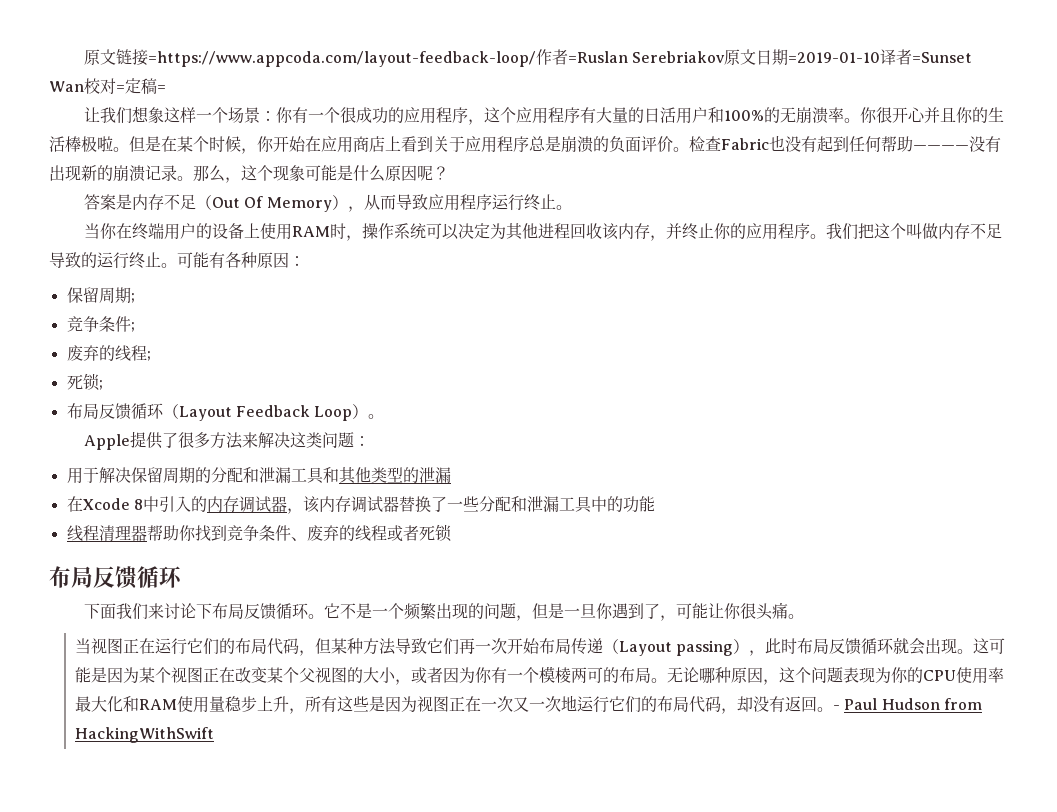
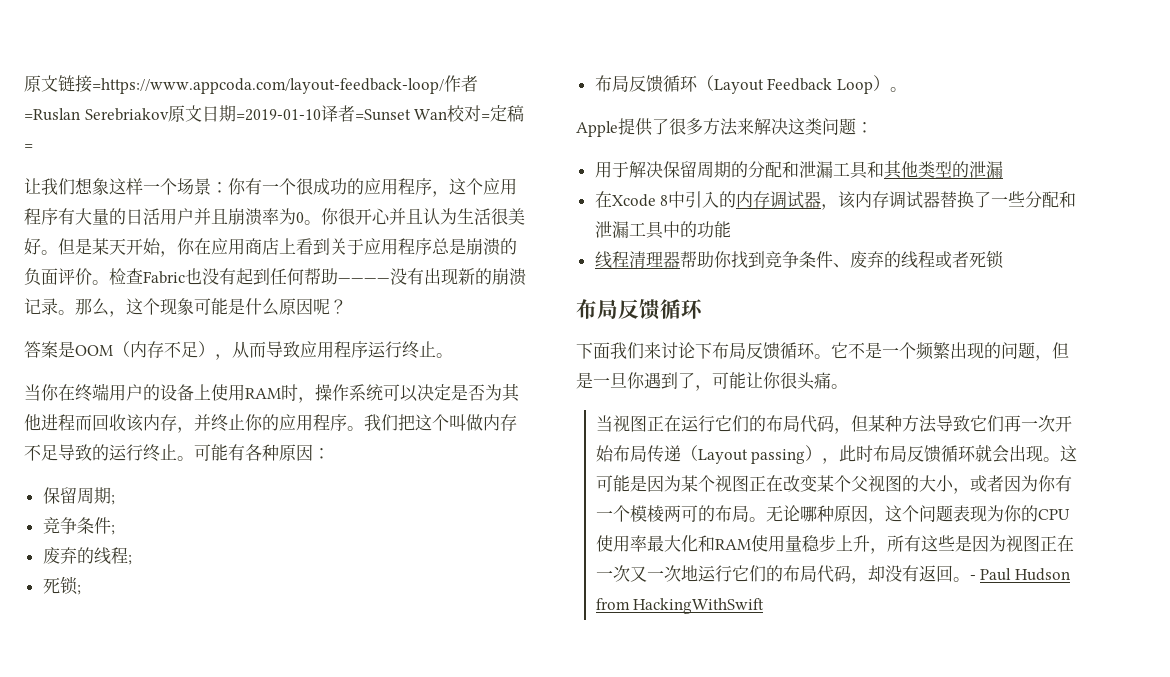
[708,107,1005,124] [49,136,306,154] 和100%的无崩溃率。你很开心并且你的生活棒极啦。但是在某个时候，你开始 -> [194,208,525,226] [24,238,195,257] 并且崩溃率为0。你很开心并且认为生活很美好。但是某天开始，你
[132,194,332,212] 内存不足（Out Of Memory -> [75,341,198,358] OOM（内存不足
(491, 231) none -> [451,384,485,401] 是否
(571, 231) none -> [75,414,92,431] 而

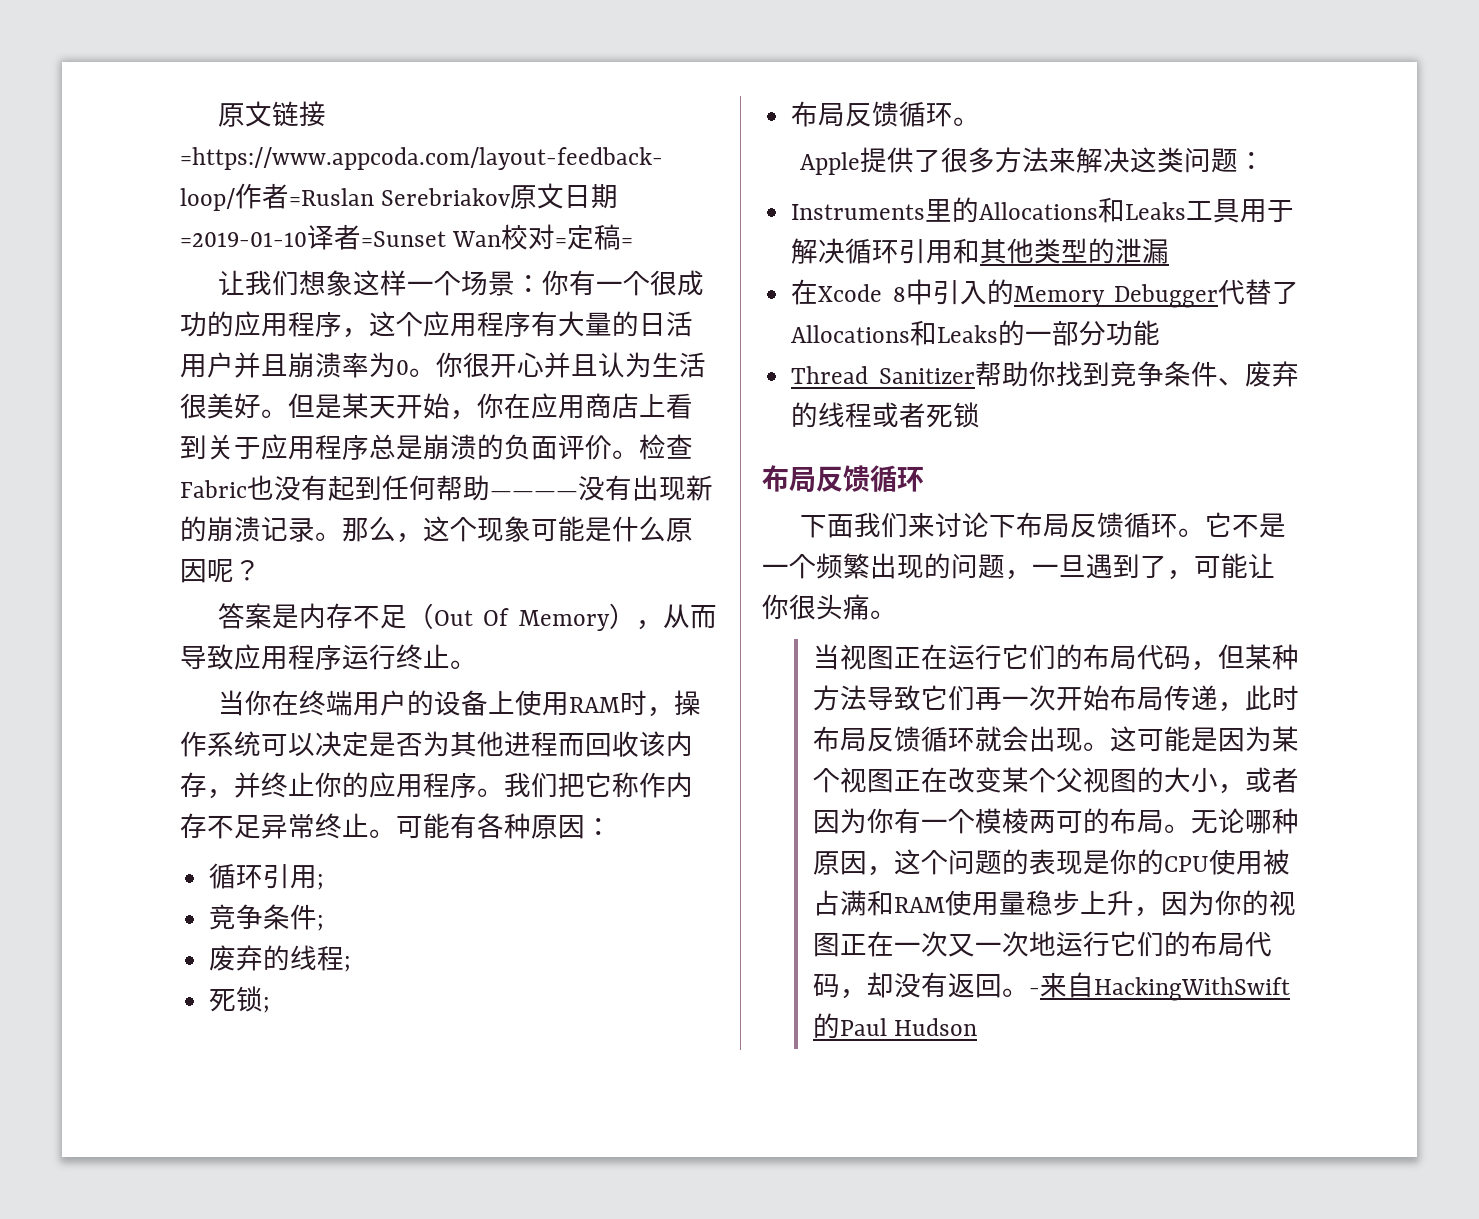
[75,341,198,358] OOM（内存不足 -> [298,603,610,631] 内存不足（Out Of Memory
[415,414,517,431] [24,444,143,461] 这个叫做内存不足导致的运行 -> [585,772,693,798] [180,813,315,839] 它称作内存不足异常
[42,487,111,504] 保留周期 -> [209,863,318,889] 循环引用
[696,75,890,94] （Layout Feedback Loop） -> (954, 115) none
[594,161,868,179] 用于解决保留周期的分配和泄漏工具 -> [791,197,1295,223] [791,238,954,264] Instruments里的Allocations和Leaks工具用于解决循环引用
[736,191,1077,210] [594,221,697,239] 内存调试器，该内存调试器替换了一些分配和泄漏工具中的 -> [1013,279,1299,308] [791,320,1107,346] Memory Debugger代替了Allocations和Leaks的一部分
[594,251,680,269] 线程清理器 -> [791,366,975,384] Thread Sanitizer
[1052,342,1069,359] [576,372,645,389] 但是一旦你 -> [1032,555,1086,577] 一旦
[680,445,823,464] （Layout passing） -> (1218, 698) none
[952,505,1004,522] 表现为 -> [1001,849,1110,875] 的表现是
[629,535,698,552] 率最大化 -> [1262,849,1290,875] [812,890,867,916] 被占满
[886,535,1006,552] 所有这些是因为 -> [1160,890,1269,916] 因为你的
[980,568,1070,581] [595,598,765,614] Paul Hudson from HackingWithSwift -> [1039,972,1290,1001] [812,1013,978,1039] 来自HackingWithSwift的Paul Hudson

